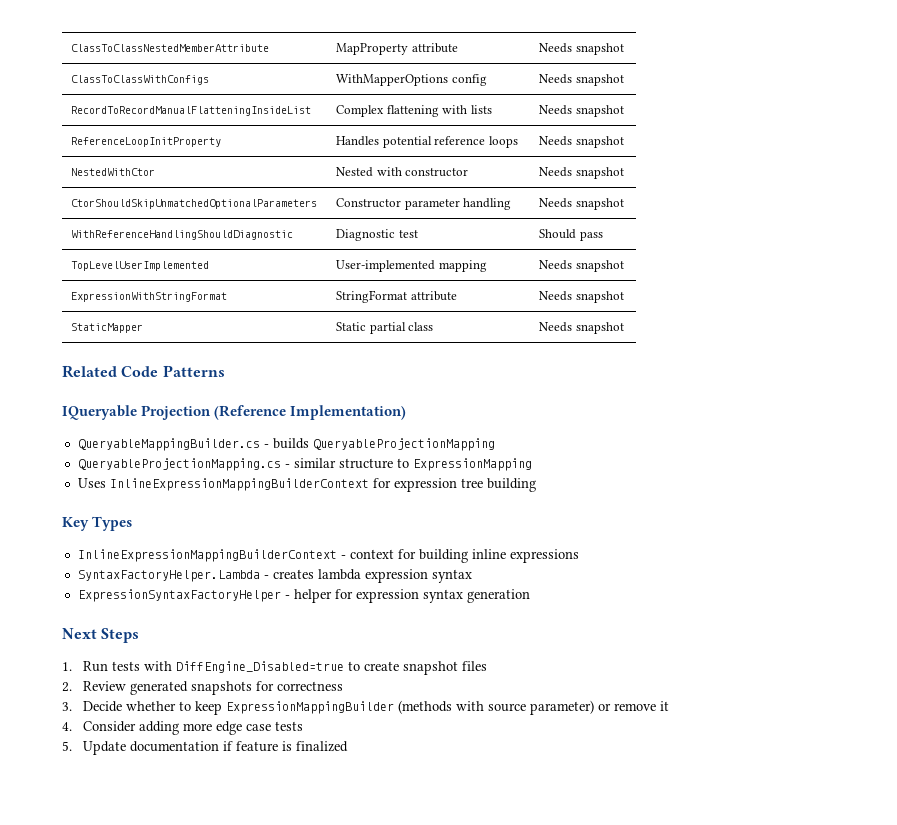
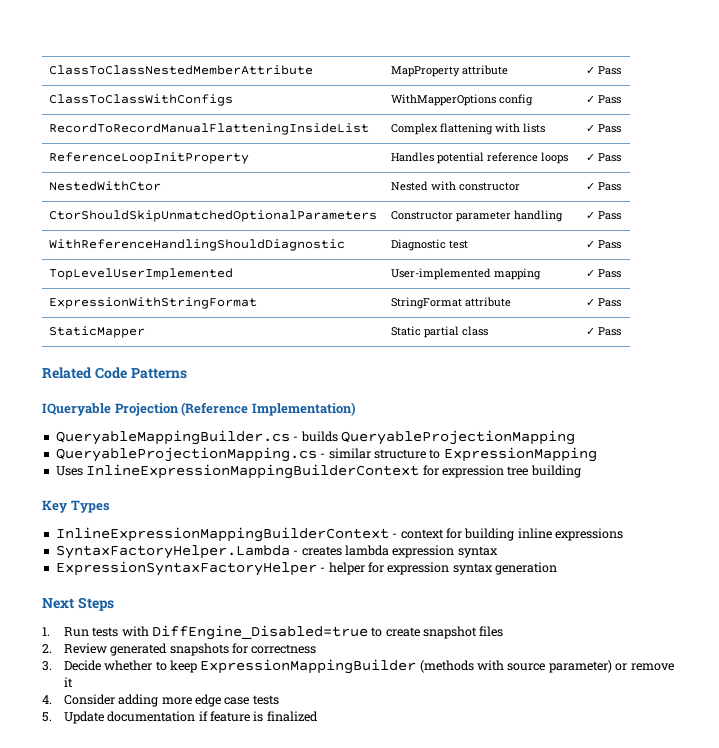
[539,43,624,55] Needs snapshot -> [585,66,621,75] ✓ Pass
[539,74,624,86] Needs snapshot -> [585,95,621,104] ✓ Pass
[539,105,624,117] Needs snapshot -> [585,124,621,133] ✓ Pass
[539,136,624,148] Needs snapshot -> [585,153,621,162] ✓ Pass
[539,167,624,179] Needs snapshot -> [585,182,621,191] ✓ Pass
[539,198,624,210] Needs snapshot -> [585,211,621,220] ✓ Pass
[539,229,603,241] Should pass -> [585,240,621,249] ✓ Pass
[539,260,624,272] Needs snapshot -> [585,269,621,278] ✓ Pass
[539,291,624,303] Needs snapshot -> [585,298,621,307] ✓ Pass
[539,322,624,334] Needs snapshot -> [585,327,621,336] ✓ Pass

